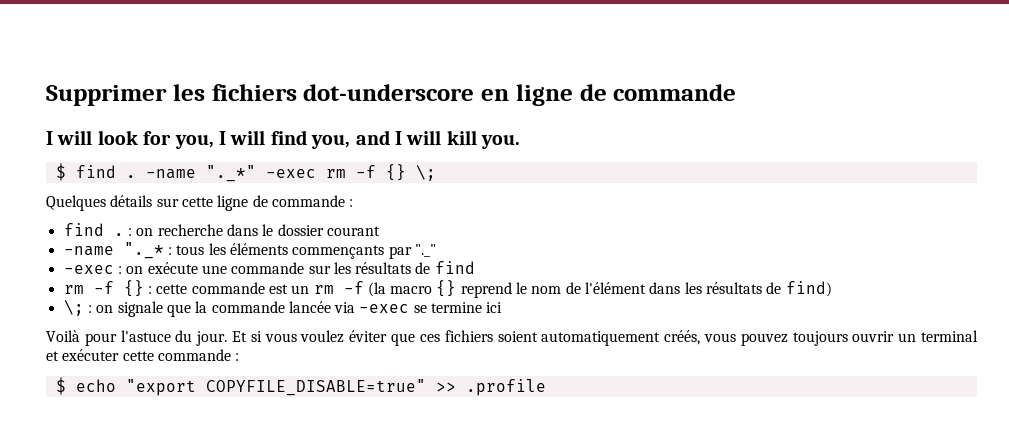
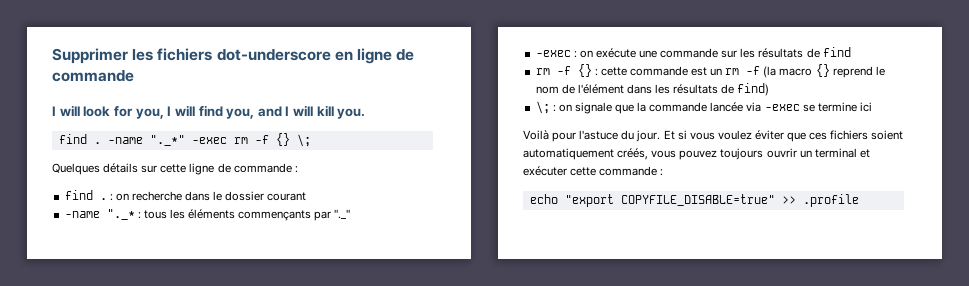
[55,163,66,181] $ -> (366, 113) none
[55,377,66,395] $ -> (664, 172) none

